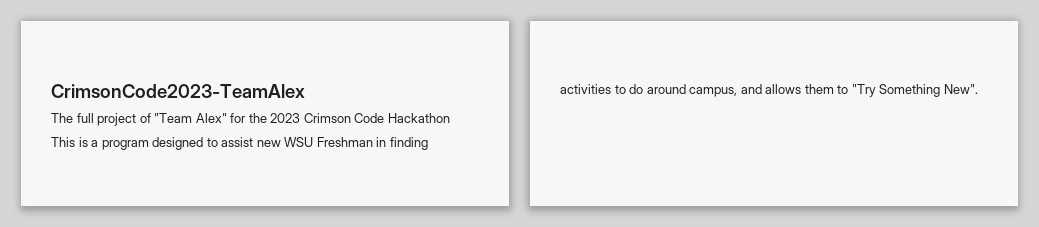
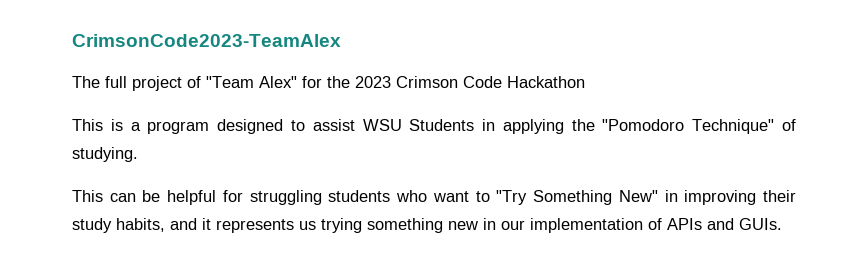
[256,137,428,150] [560,84,978,97] new WSU Freshman in finding activities to do around campus, and allows them to "Try Something New". -> [362,119,797,134] [72,147,138,162] [72,190,797,205] [72,218,782,233] WSU Students in applying the "Pomodoro Technique" of studying. // This can be helpful for struggling students who want to "Try Something New" in improving their study habits, and it represents us trying something new in our implementation of APIs and GUIs.

